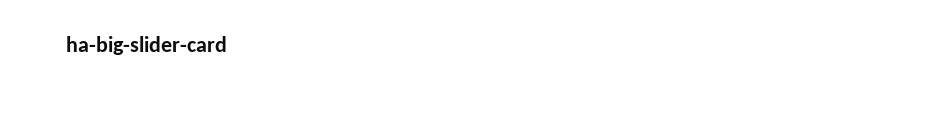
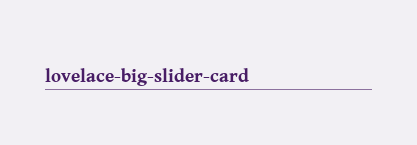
[66,36,227,55] ha-big-slider-card -> [45,68,249,86] lovelace-big-slider-card

